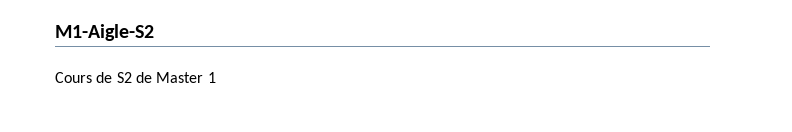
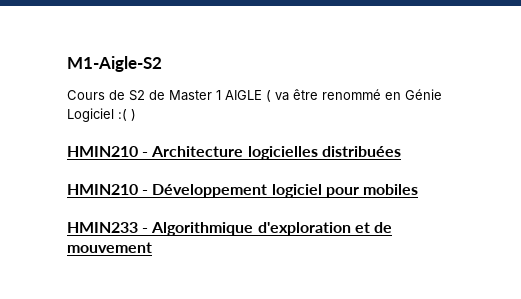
(216, 77) none -> [225,89,442,102] [67,108,136,122] [67,146,401,160] [67,184,418,198] [67,222,392,236] [67,242,152,253] AIGLE ( va être renommé en Génie Logiciel :( ) // HMIN210 - Architecture logicielles distribuées // HMIN210 - Développement logiciel pour mobiles // HMIN233 - Algorithmique d'exploration et de mouvement

